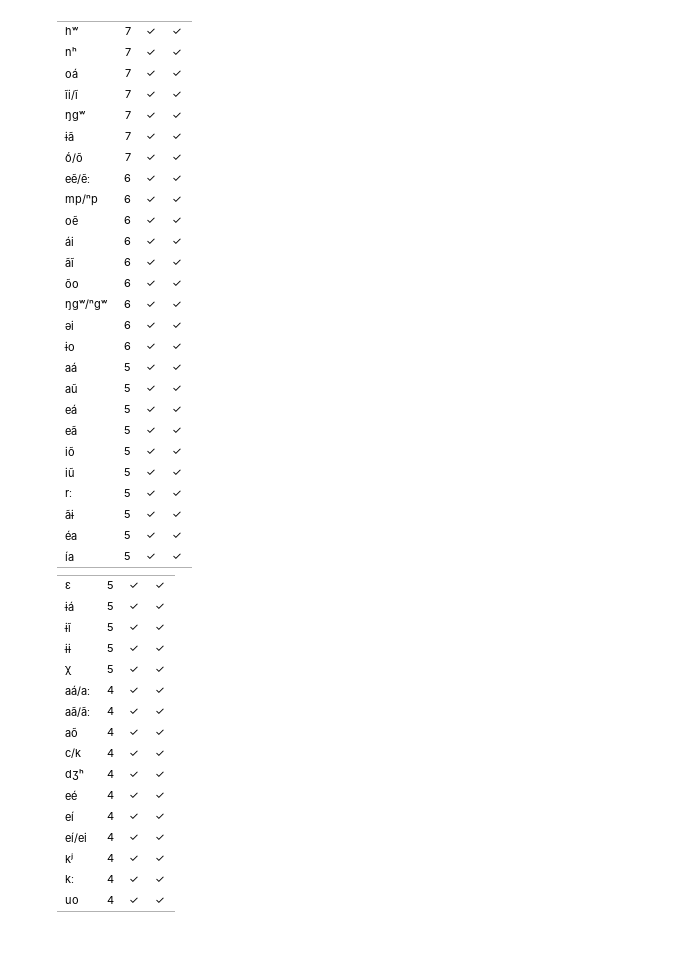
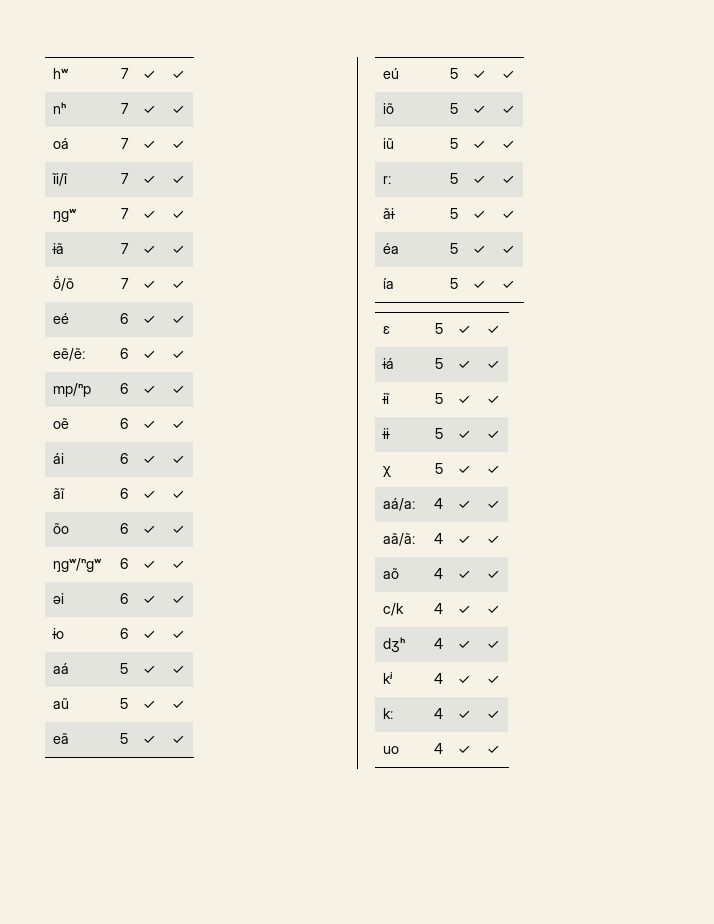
(182, 157) none -> [53,313,70,324] [119,313,128,324] [143,315,156,324] [172,315,185,324] // eé | 6 | ✓ | ✓
[64,404,77,414] [124,405,132,413] [145,406,156,413] [171,406,182,413] [64,425,77,435] eá | 5 | ✓ | ✓ // eã -> [53,733,70,744] [119,733,128,744] [143,735,156,744] [172,735,185,744] [383,68,400,79] eã | 5 | ✓ | ✓ // eú
[64,790,77,800] [107,791,115,799] [128,792,139,799] [154,792,165,799] [64,811,74,821] [107,812,115,820] [128,813,139,820] [154,813,165,820] [64,832,87,843] [107,833,115,841] [128,834,139,841] [154,834,165,841] // eé | 4 | ✓ | ✓ // eí | 4 | ✓ | ✓ // eí/ei | 4 | ✓ | ✓ -> (500, 644) none

